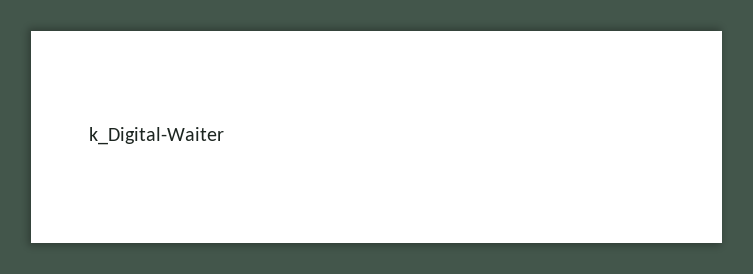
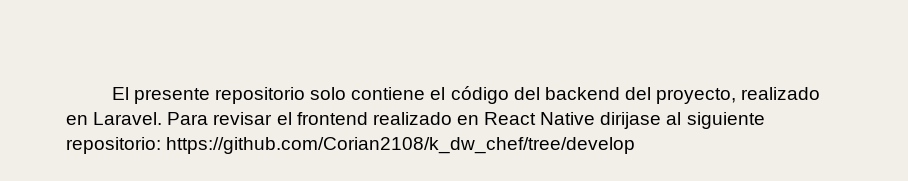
[89,127,224,145] k_Digital-Waiter -> [111,86,821,104] [66,112,765,129] [66,137,636,154] El presente repositorio solo contiene el código del backend del proyecto, realizado en Laravel. Para revisar el frontend realizado en React Native dirijase al siguiente repositorio: https://github.com/Corian2108/k_dw_chef/tree/develop

